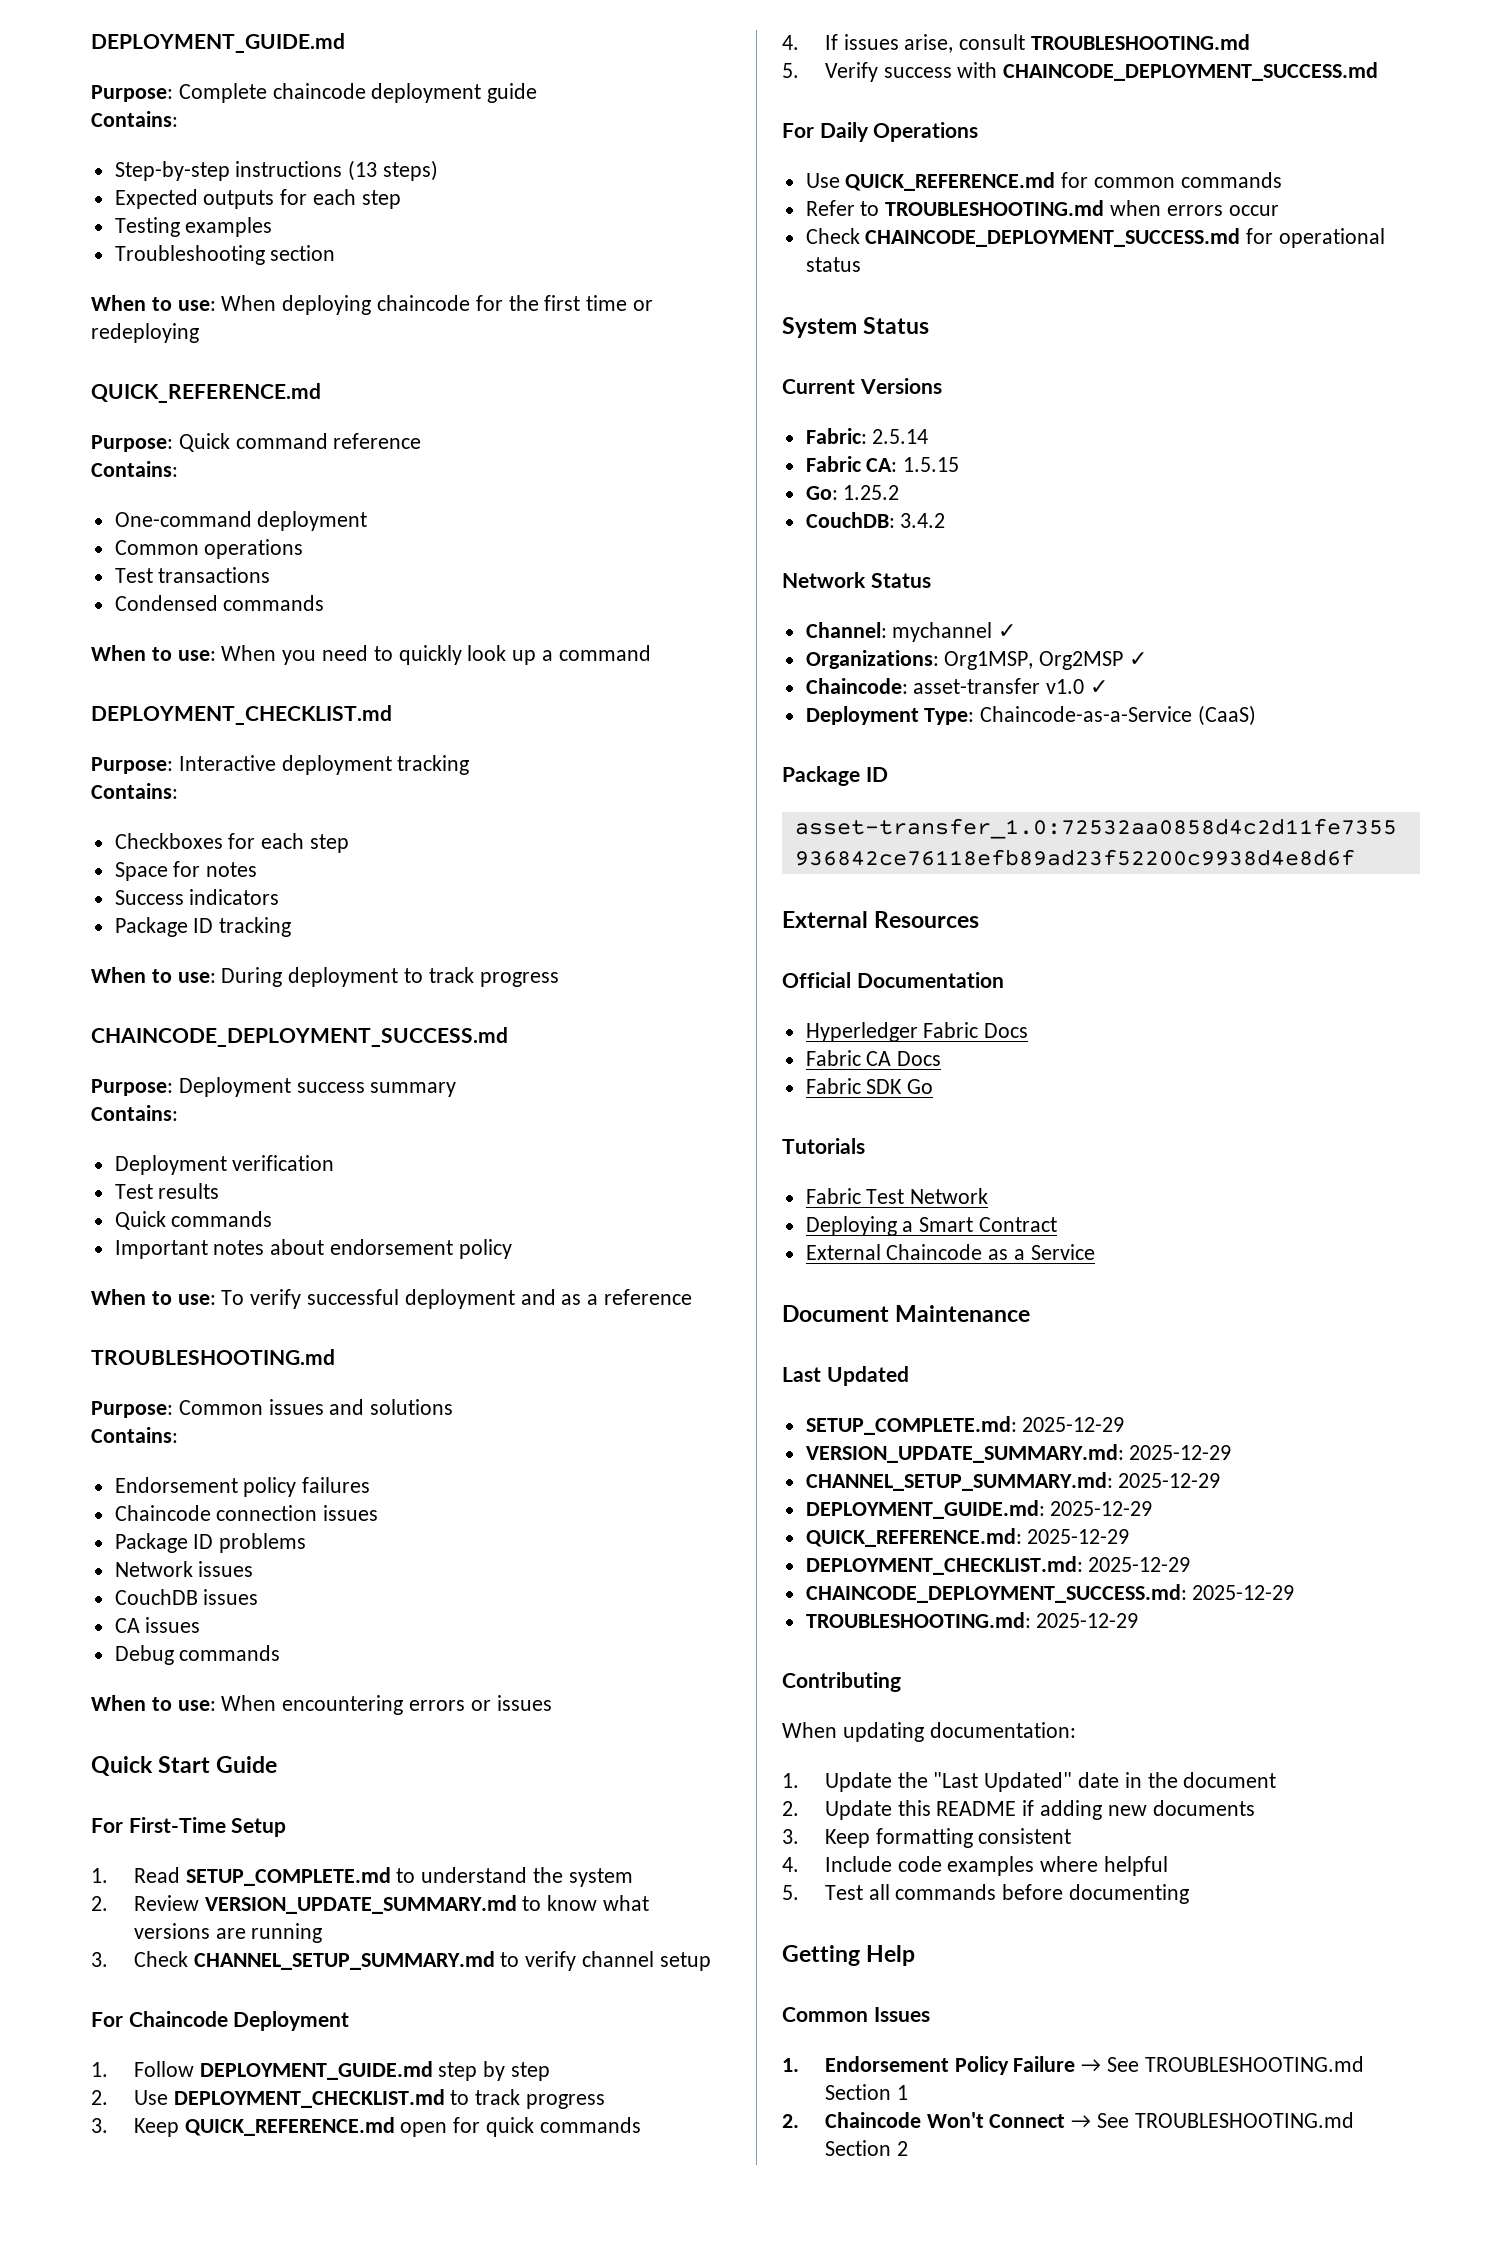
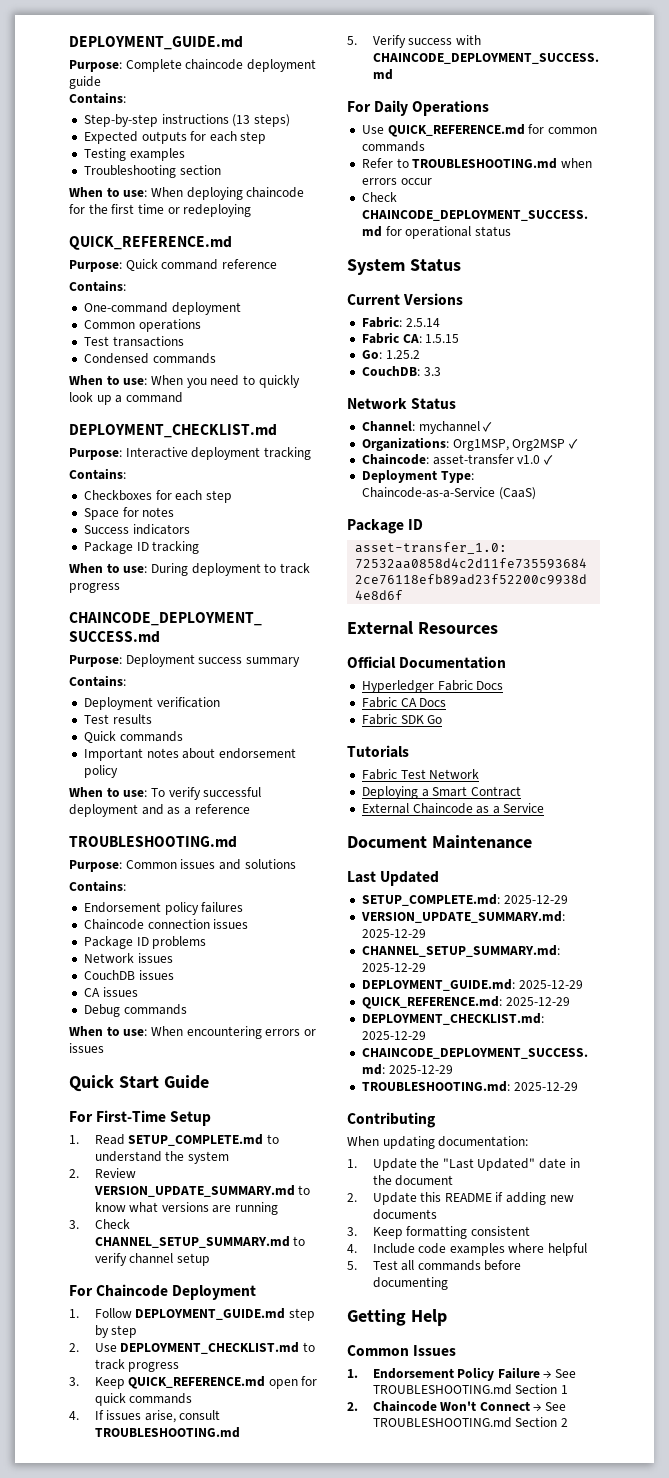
[900,513,946,528] 3.4.2 -> [423,367,441,376] 3.3

